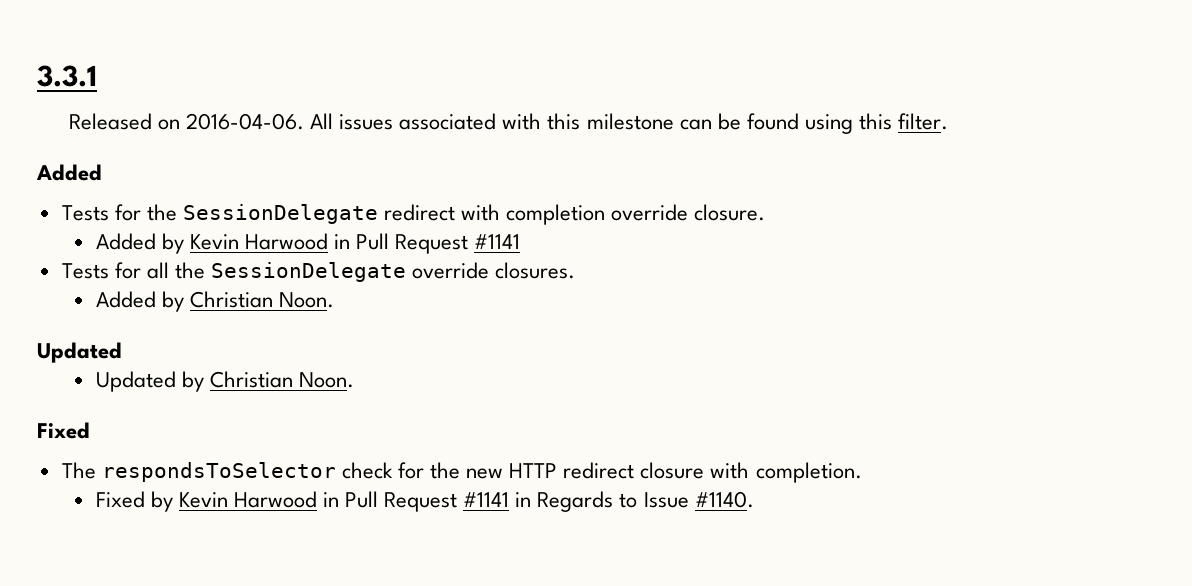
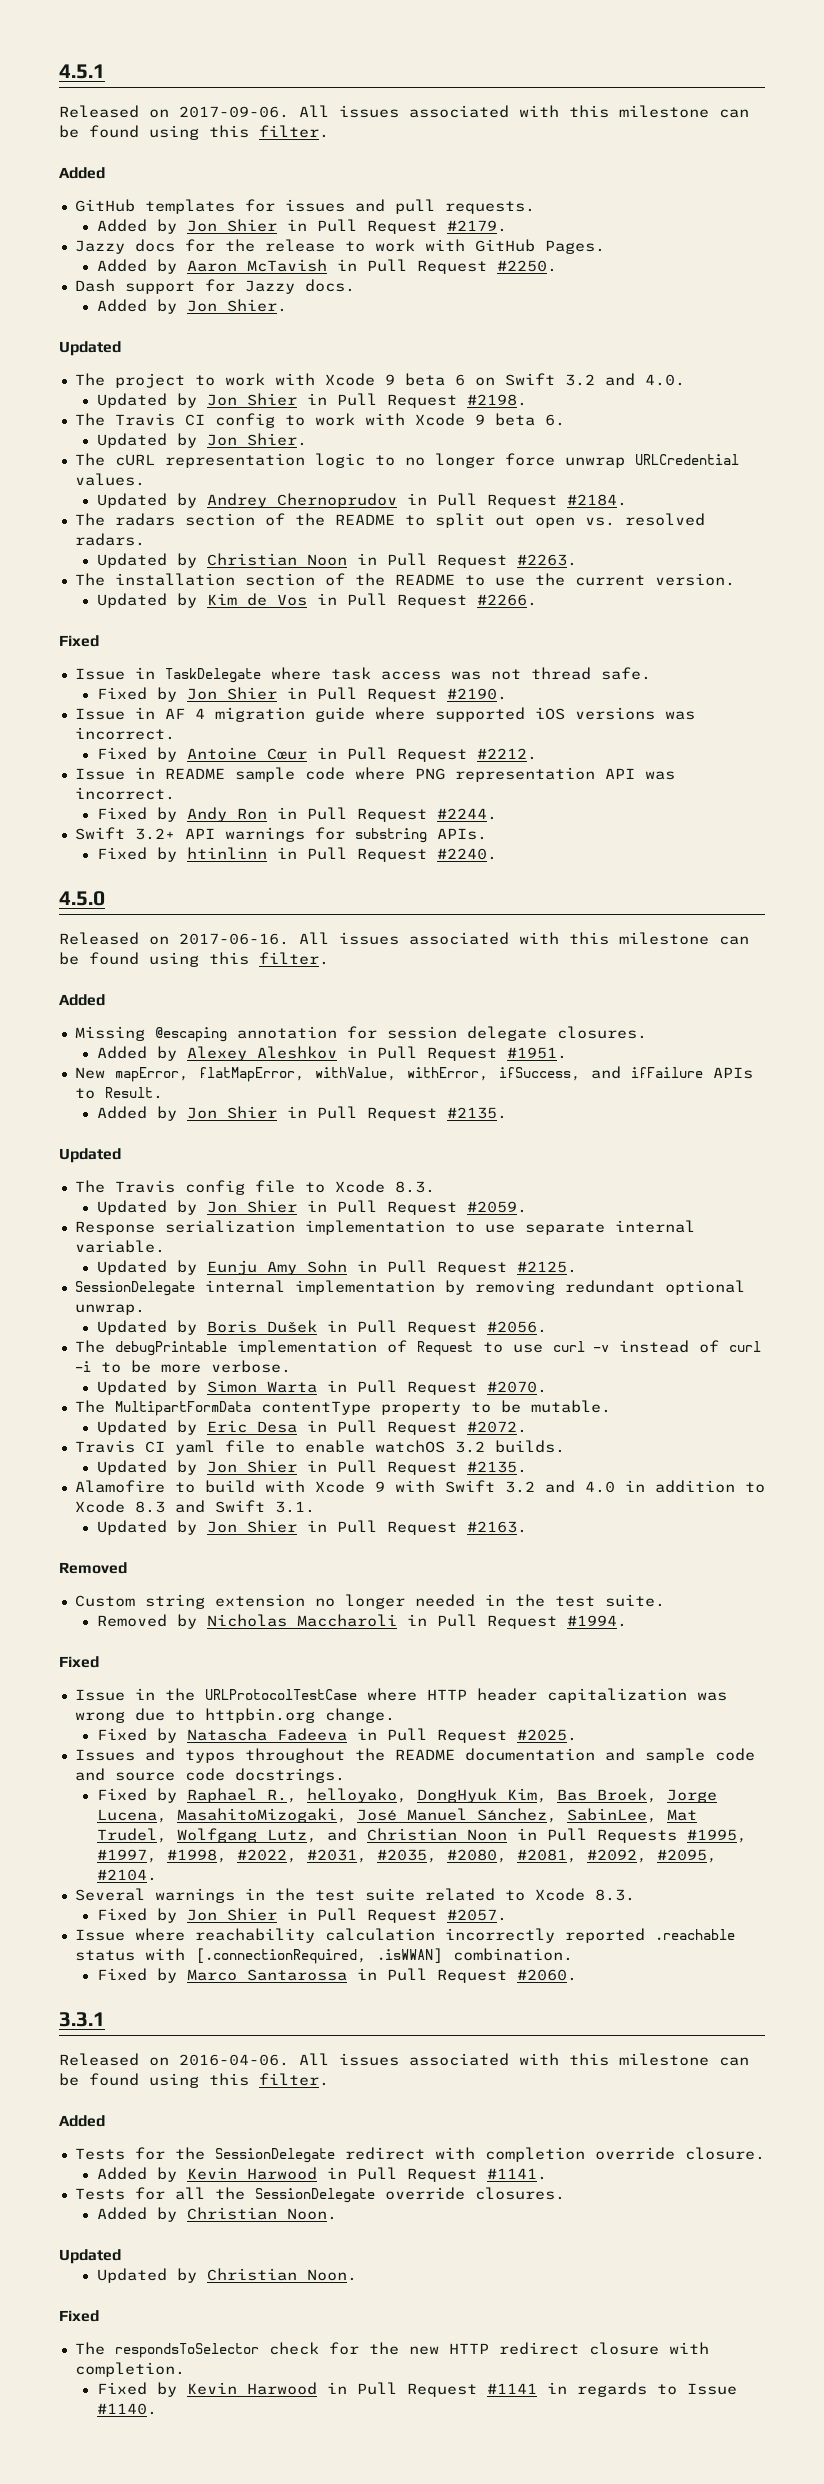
(37, 76) none -> [59,64,105,79] [59,105,749,118] [59,125,329,140] [59,167,105,179] [74,199,535,214] [96,219,507,234] [74,239,605,254] [96,259,557,274] [74,279,355,294] [96,299,287,314] [59,341,121,356] [74,373,685,388] [96,393,527,408] [74,413,565,428] [96,433,307,448] [74,453,739,468] [74,473,145,486] [96,493,627,508] [74,513,705,528] [74,533,145,546] [96,553,577,568] [74,573,735,586] [96,593,537,608] [59,635,99,647] [74,667,651,683] [96,687,507,702] [74,707,695,722] [74,727,175,740] [96,747,537,762] [74,767,675,782] [74,787,175,800] [96,807,497,822] [74,827,487,843] [96,847,497,862] [59,891,105,906] [59,932,749,945] [59,952,329,967] [59,994,105,1006] [74,1026,647,1042] [96,1046,567,1061] [74,1066,753,1082] [74,1087,163,1099] [96,1106,507,1121] [59,1148,121,1163] [74,1180,435,1195] [96,1200,527,1215] [74,1220,695,1235] [74,1240,165,1253] [96,1260,577,1275] [74,1280,745,1296] [74,1304,145,1315] [96,1320,547,1335] [74,1340,761,1356] [74,1360,291,1373] [96,1380,547,1395] [74,1400,611,1416] [96,1420,527,1435] [74,1440,565,1455] [96,1460,527,1475] [74,1480,765,1493] [74,1500,315,1513] [96,1520,527,1535] [59,1562,127,1574] [74,1594,665,1609] [96,1614,627,1629] [59,1656,99,1668] [74,1688,727,1703] [74,1708,395,1723] [96,1728,577,1743] [74,1748,755,1763] [74,1768,345,1783] [96,1788,717,1803] [96,1808,697,1823] [96,1828,747,1843] [96,1849,717,1863] [96,1869,157,1881] [74,1888,635,1903] [96,1908,507,1923] [74,1928,735,1943] [74,1948,573,1964] [96,1968,577,1983] 4.5.1 // Released on 2017-09-06. All issues associated with this milestone can be found using this filter. // Added // GitHub templates for issues and pull requests. // Added by Jon Shier in Pull Request #2179. // Jazzy docs for the release to work with GitHub Pages. // Added by Aaron McTavish in Pull Request #2250. // Dash support for Jazzy docs. // Added by Jon Shier. // Updated // The project to work with Xcode 9 beta 6 on Swift 3.2 and 4.0. // Updated by Jon Shier in Pull Request #2198. // The Travis CI config to work with Xcode 9 beta 6. // Updated by Jon Shier. // The cURL representation logic to no longer force unwrap URLCredential values. // Updated by Andrey Chernoprudov in Pull Request #2184. // The radars section of the README to split out open vs. resolved radars. // Updated by Christian Noon in Pull Request #2263. // The installation section of the README to use the current version. // Updated by Kim de Vos in Pull Request #2266. // Fixed // Issue in TaskDelegate where task access was not thread safe. // Fixed by Jon Shier in Pull Request #2190. // Issue in AF 4 migration guide where supported iOS versions was incorrect. // Fixed by Antoine Cœur in Pull Request #2212. // Issue in README sample code where PNG representation API was incorrect. // Fixed by Andy Ron in Pull Request #2244. // Swift 3.2+ API warnings for substring APIs. // Fixed by htinlinn in Pull Request #2240. // 4.5.0 // Released on 2017-06-16. All issues associated with this milestone can be found using this filter. // Added // Missing @escaping annotation for session delegate closures. // Added by Alexey Aleshkov in Pull Request #1951. // New mapError, flatMapError, withValue, withError, ifSuccess, and ifFailure APIs to Result. // Added by Jon Shier in Pull Request #2135. // Updated // The Travis config file to Xcode 8.3. // Updated by Jon Shier in Pull Request #2059. // Response serialization implementation to use separate internal variable. // Updated by Eunju Amy Sohn in Pull Request #2125. // SessionDelegate internal implementation by removing redundant optional unwrap. // Updated by Boris Dušek in Pull Request #2056. // The debugPrintable implementation of Request to use curl -v instead of curl -i to be more verbose. // Updated by Simon Warta in Pull Request #2070. // The MultipartFormData contentType property to be mutable. // Updated by Eric Desa in Pull Request #2072. // Travis CI yaml file to enable watchOS 3.2 builds. // Updated by Jon Shier in Pull Request #2135. // Alamofire to build with Xcode 9 with Swift 3.2 and 4.0 in addition to Xcode 8.3 and Swift 3.1. // Updated by Jon Shier in Pull Request #2163. // Removed // Custom string extension no longer needed in the test suite. // Removed by Nicholas Maccharoli in Pull Request #1994. // Fixed // Issue in the URLProtocolTestCase where HTTP header capitalization was wrong due to httpbin.org change. // Fixed by Natascha Fadeeva in Pull Request #2025. // Issues and typos throughout the README documentation and sample code and source code docstrings. // Fixed by Raphael R., helloyako, DongHyuk Kim, Bas Broek, Jorge Lucena, MasahitoMizogaki, José Manuel Sánchez, SabinLee, Mat Trudel, Wolfgang Lutz, and Christian Noon in Pull Requests #1995, #1997, #1998, #2022, #2031, #2035, #2080, #2081, #2092, #2095, #2104. // Several warnings in the test suite related to Xcode 8.3. // Fixed by Jon Shier in Pull Request #2057. // Issue where reachability calculation incorrectly reported .reachable status with [.connectionRequired, .isWWAN] combination. // Fixed by Marco Santarossa in Pull Request #2060. //
[474,234,521,249] #1141 -> [486,2168,547,2180] #1141.
[537,491,614,512] Regards -> [576,2382,647,2397] regards

